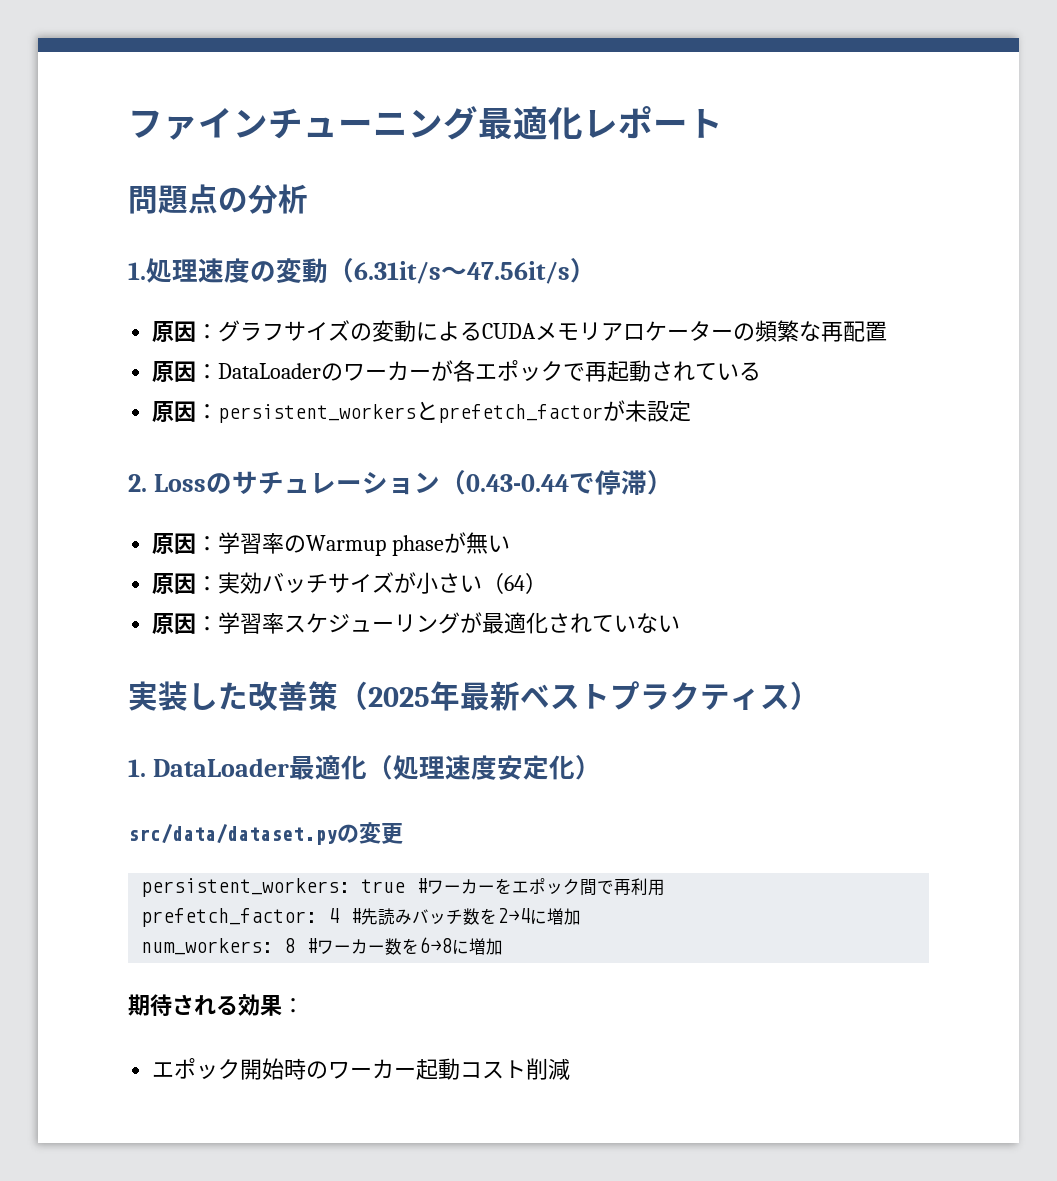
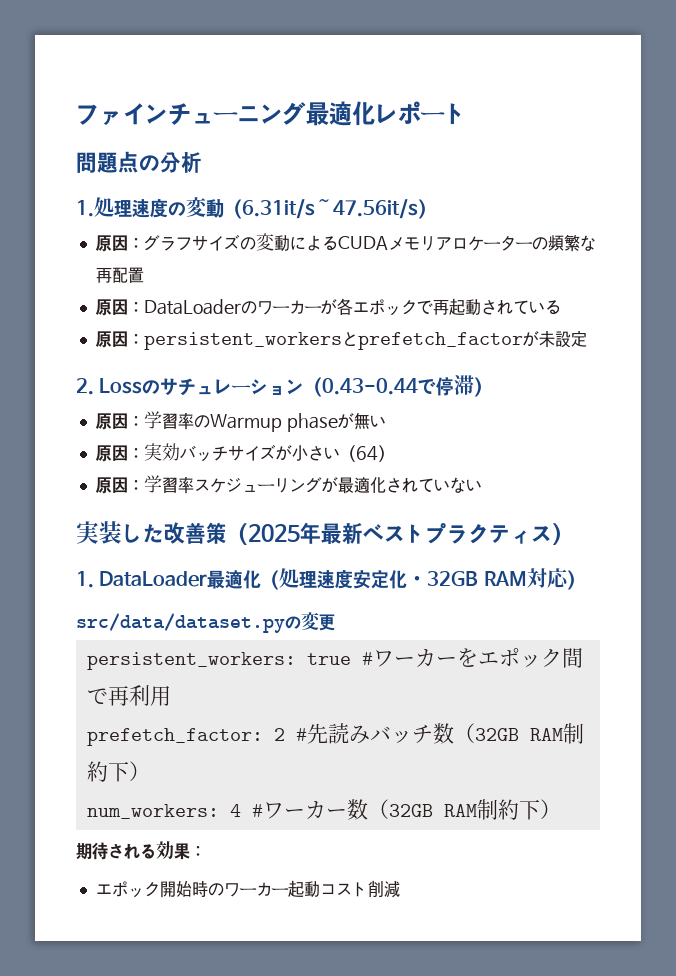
(575, 767) none -> [407,568,569,588] ・32GB RAM対応
[328,908,340,923] 4 -> [273,728,285,741] 2
[480,908,582,925] を2→4に増加 -> [453,723,584,744] [86,761,150,782] （32GB RAM制約下）
[284,938,296,953] 8 -> [229,804,241,817] 4
[402,937,504,955] を6→8に増加 -> [367,799,561,820] （32GB RAM制約下）

